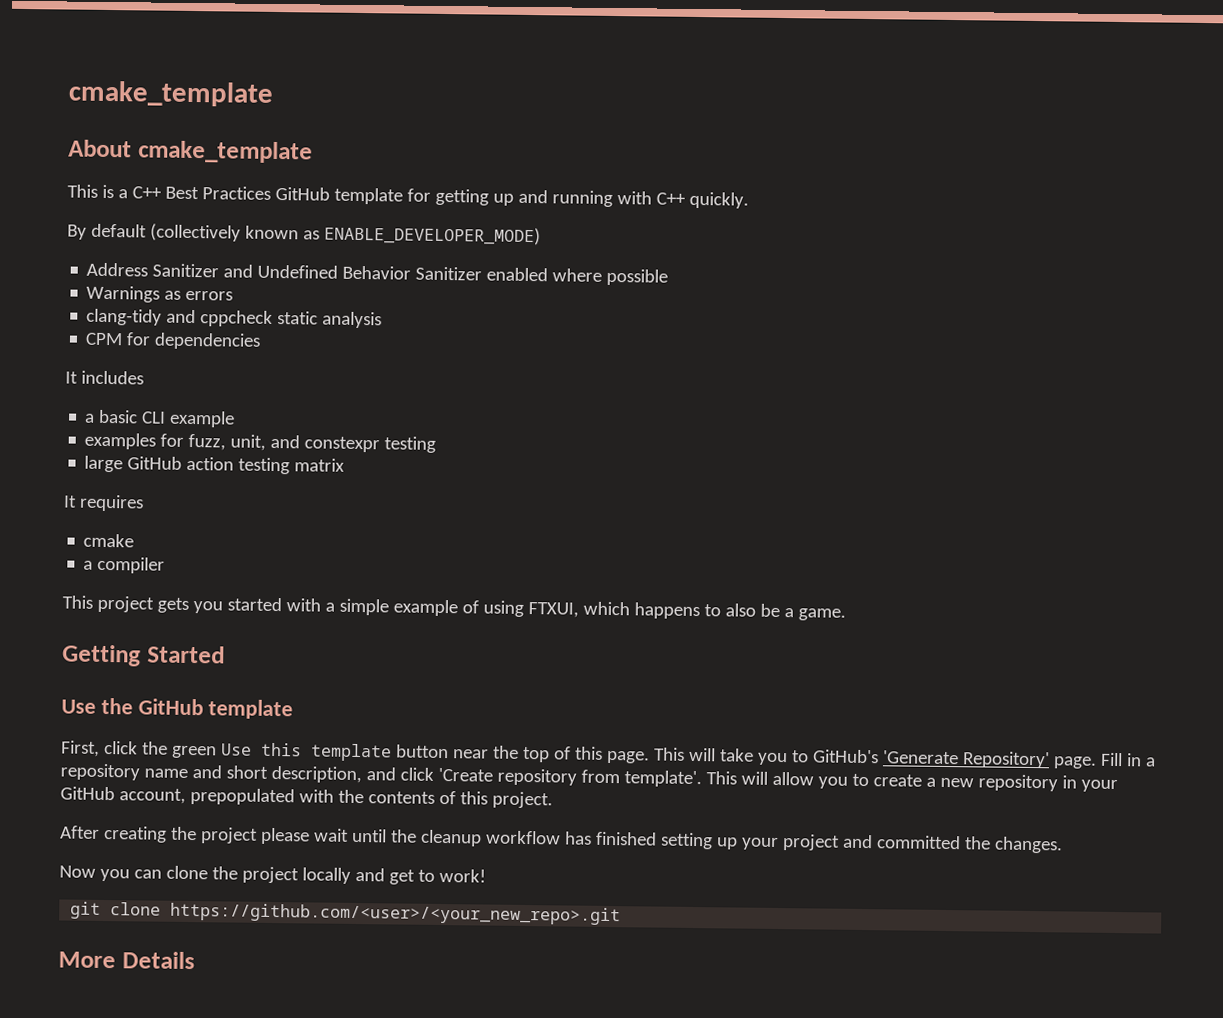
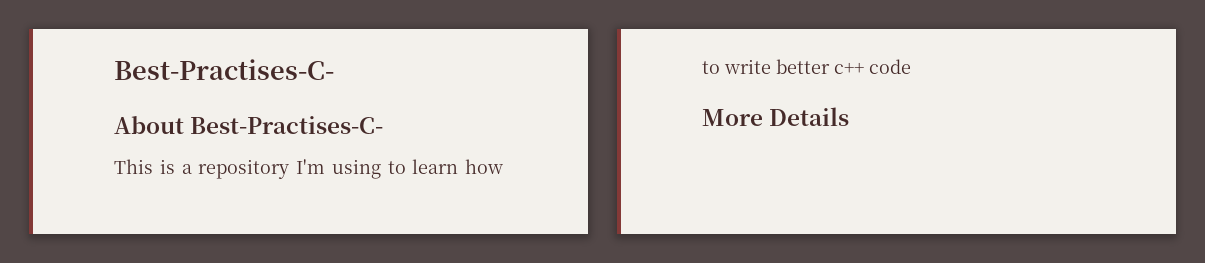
[68,80,274,107] cmake_template -> [114,59,334,80] Best-Practises-C-
[137,140,313,164] cmake_template -> [190,116,384,134] Best-Practises-C-
[131,186,749,209] [67,223,541,246] [86,262,669,286] [86,285,234,303] [86,308,383,329] [85,332,262,350] [65,370,144,385] [84,409,236,428] [84,432,437,453] [84,455,346,475] [63,494,144,512] [83,533,135,548] [83,556,166,574] [62,595,846,621] [62,644,225,667] [61,697,294,720] [61,740,1156,769] [60,763,1118,793] [60,786,553,809] [60,825,1063,854] [59,865,486,885] [70,901,622,926] C++ Best Practices GitHub template for getting up and running with C++ quickly. // By default (collectively known as ENABLE_DEVELOPER_MODE) // Address Sanitizer and Undefined Behavior Sanitizer enabled where possible // Warnings as errors // clang-tidy and cppcheck static analysis // CPM for dependencies // It includes // a basic CLI example // examples for fuzz, unit, and constexpr testing // large GitHub action testing matrix // It requires // cmake // a compiler // This project gets you started with a simple example of using FTXUI, which happens to also be a game. // Getting Started // Use the GitHub template // First, click the green Use this template button near the top of this page. This will take you to GitHub's 'Generate Repository' page. Fill in a repository name and short description, and click 'Create repository from template'. This will allow you to create a new repository in your GitHub account, prepopulated with the contents of this project. // After creating the project please wait until the cleanup workflow has finished setting up your project and committed the changes. // Now you can clone the project locally and get to work! // git clone https://github.com/<user>/<your_new_repo>.git -> [198,159,503,179] [702,59,911,74] repository I'm using to learn how to write better c++ code

